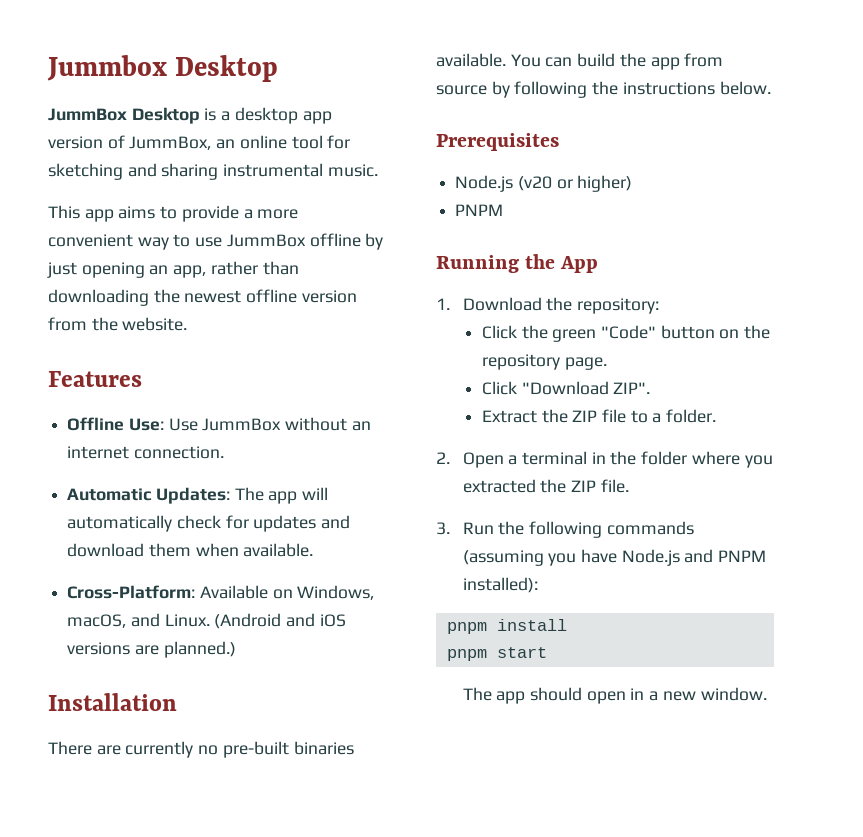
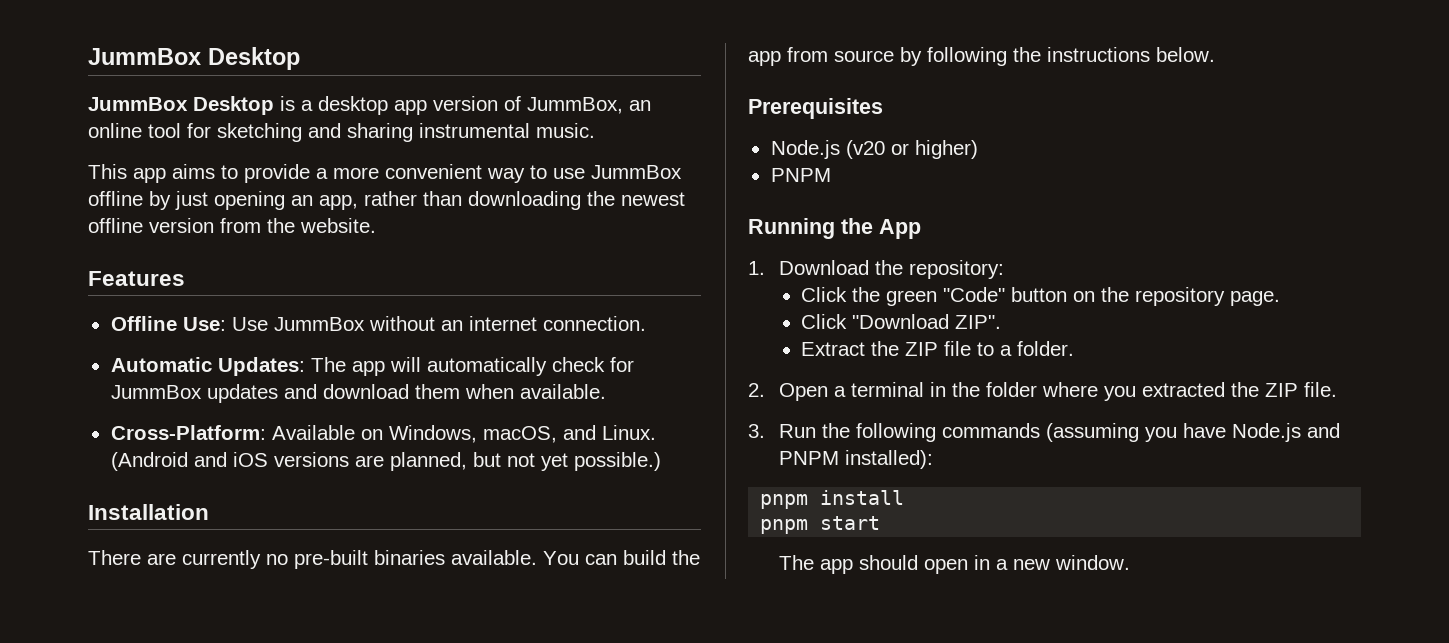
[47,55,167,81] Jummbox -> [88,48,201,65] JummBox
(249, 522) none -> [110,385,202,399] JummBox
[163,641,236,658] planned.) -> [389,452,661,471] planned, but not yet possible.)

